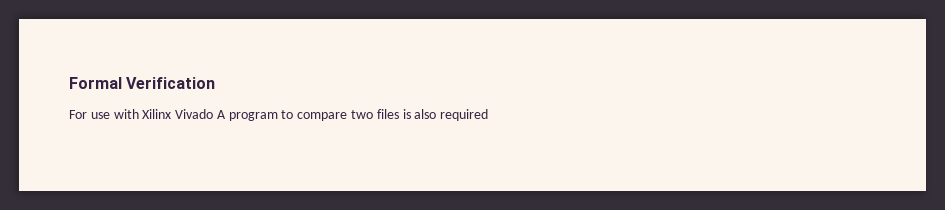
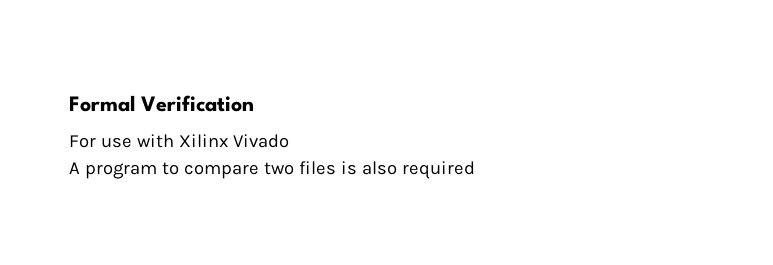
(214, 114) none -> (289, 141) //

